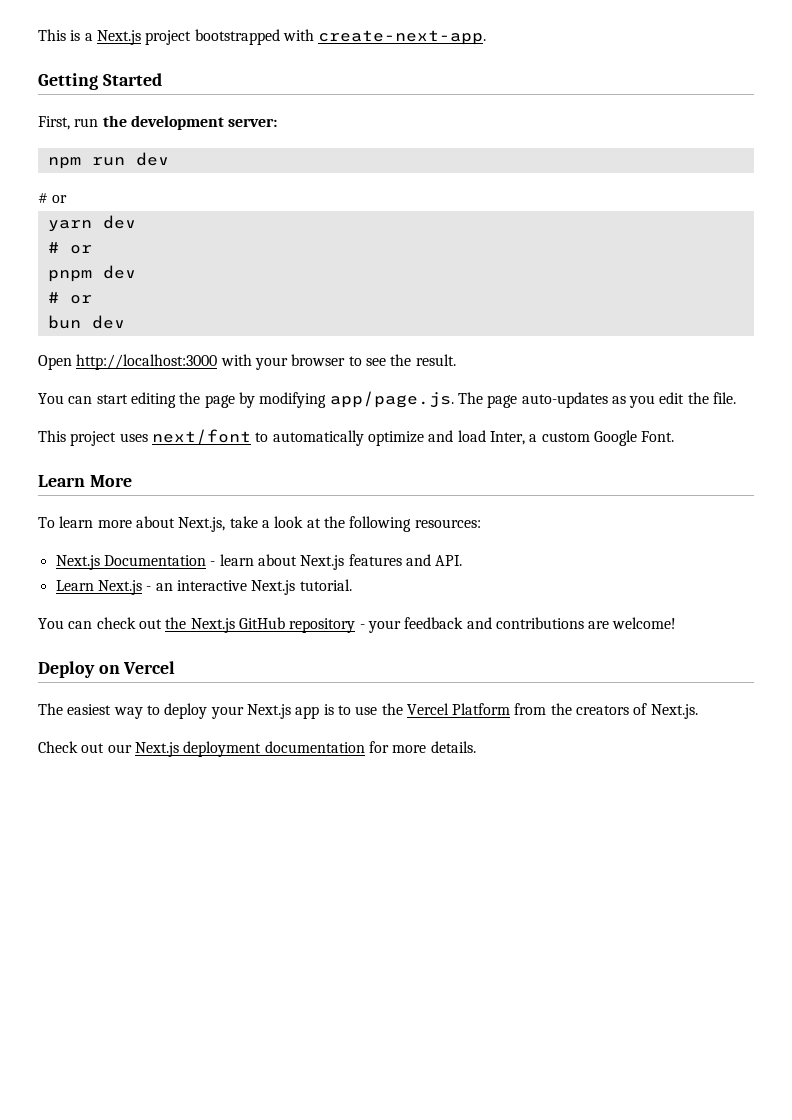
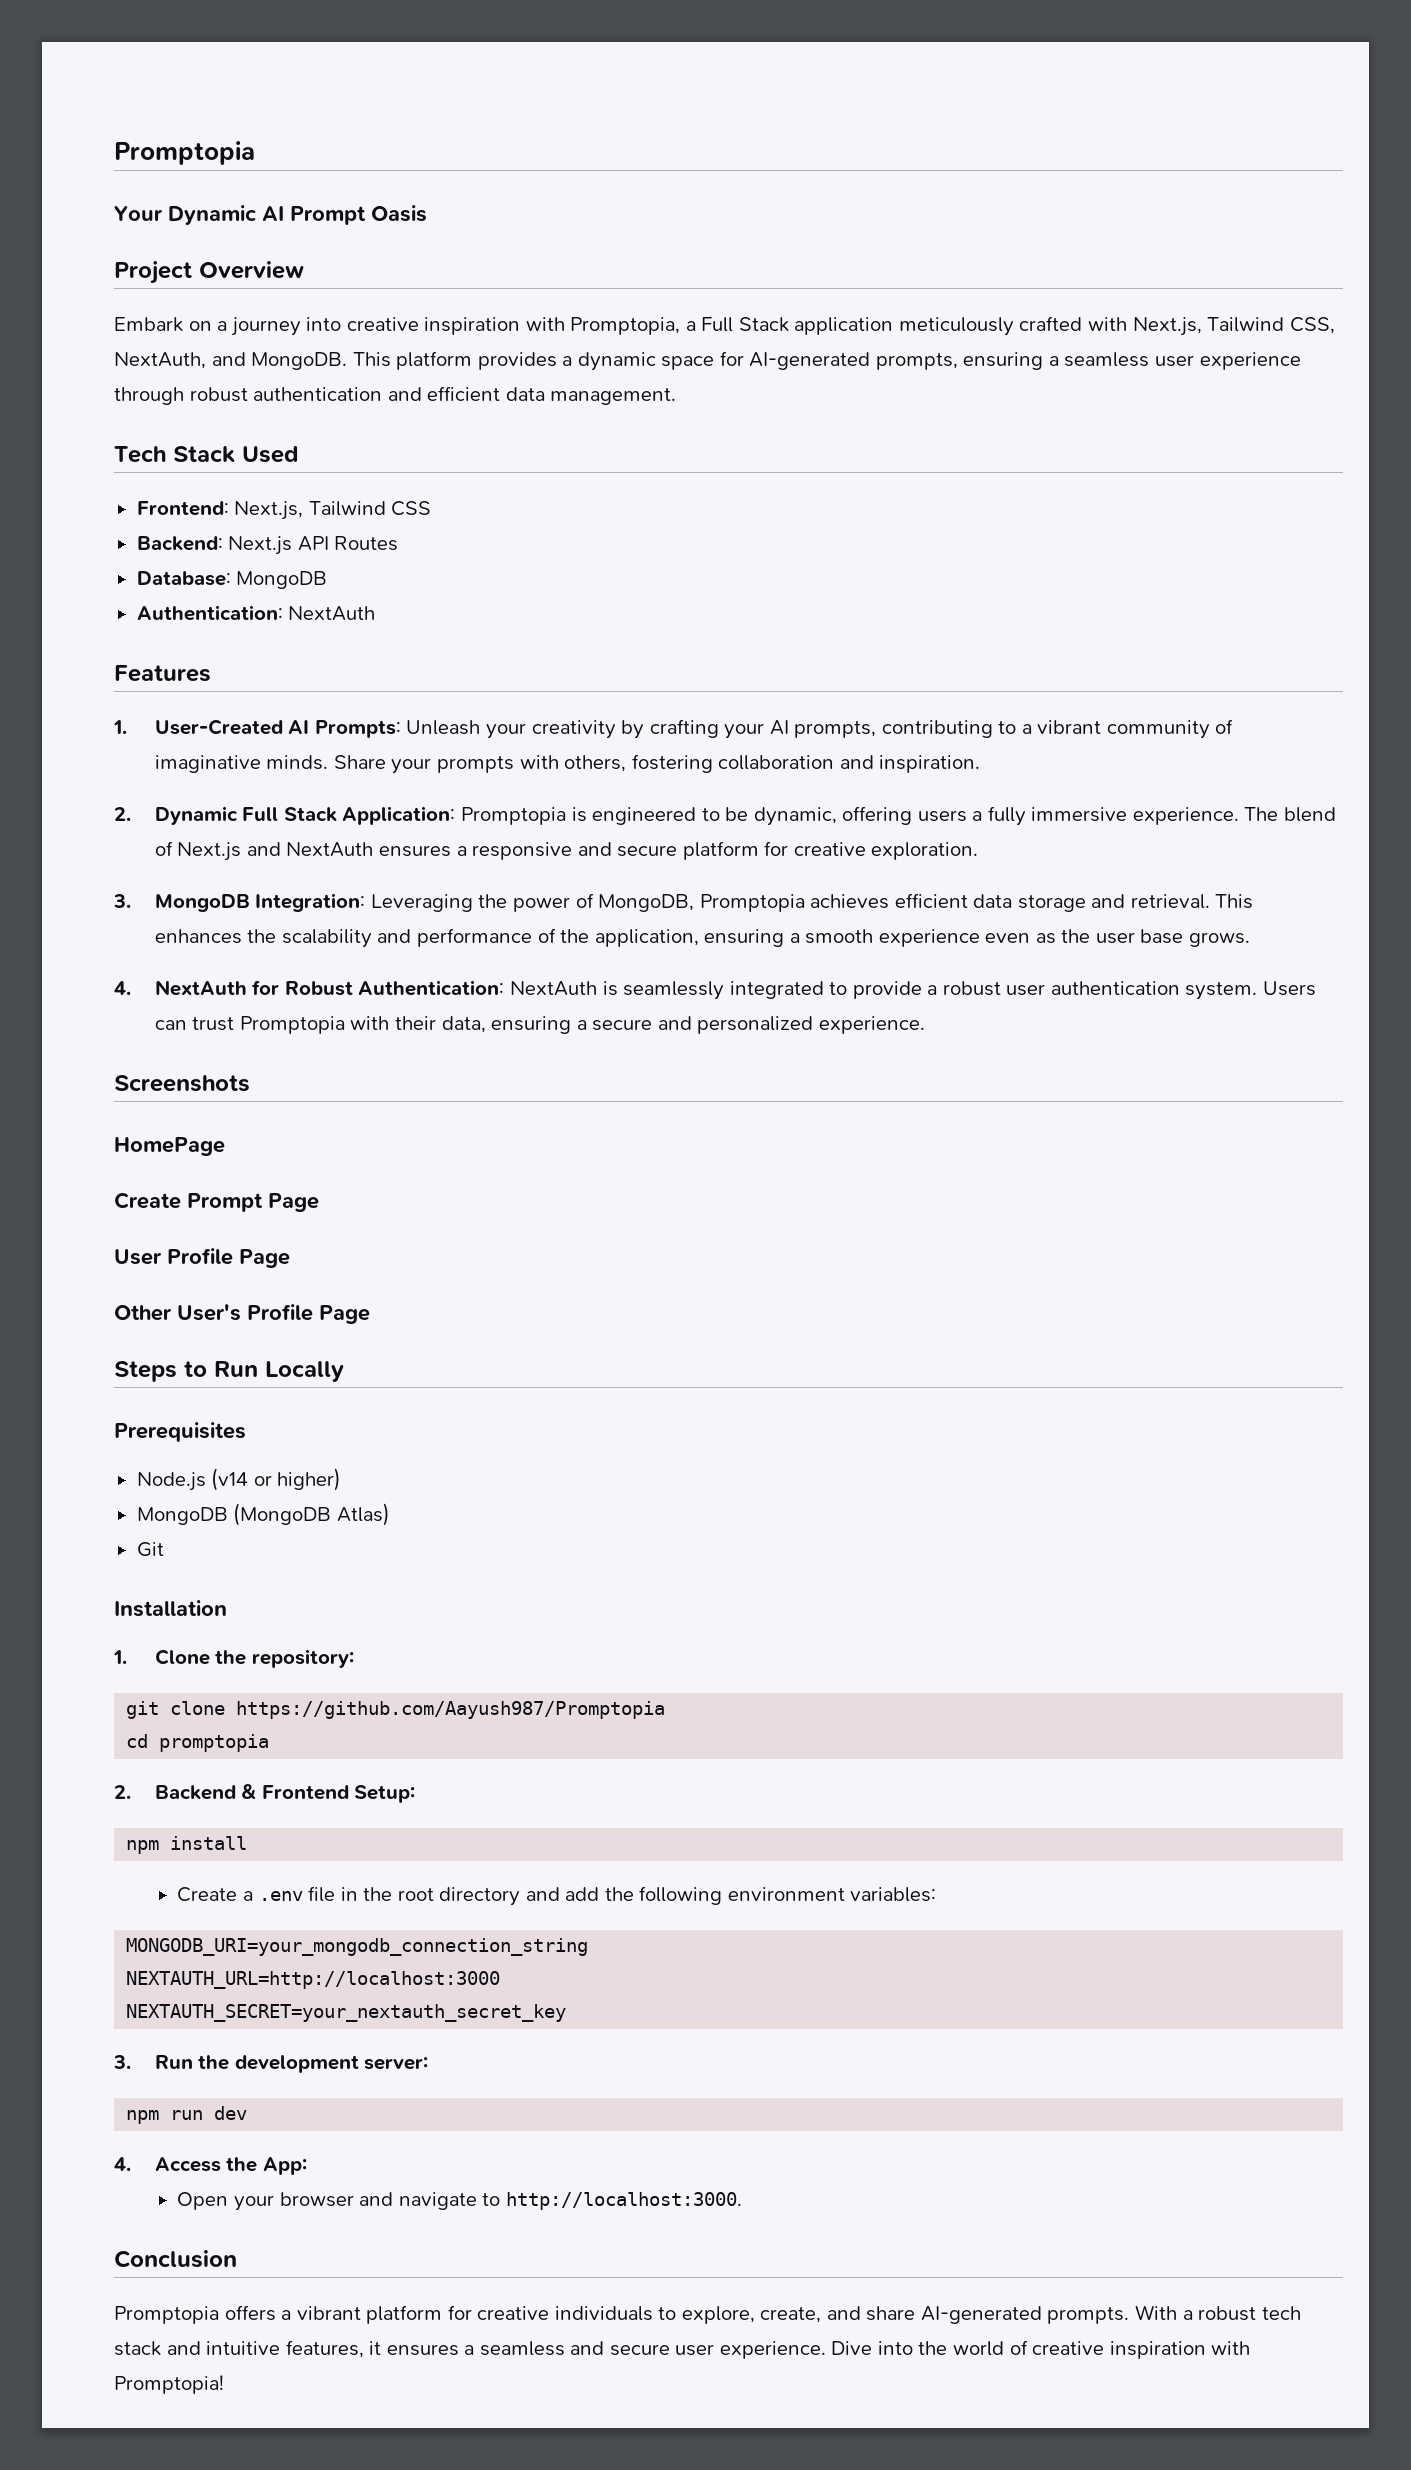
[38,29,487,45] [38,73,162,90] [38,116,99,130] This is a Next.js project bootstrapped with create-next-app. // Getting Started // First, run -> [114,141,255,165] [114,205,427,225] [114,261,304,284] [114,316,1335,336] [114,351,1301,371] [114,386,677,405] [114,446,299,463] [136,501,432,520] [136,536,399,555] [136,571,328,589] [136,605,376,621] [114,665,211,682] [113,719,1234,739] [154,754,981,774] [114,806,1336,826] [154,841,979,861] [113,893,1254,912] [154,928,1250,948] [114,980,1316,1000] [154,1016,925,1034] [114,1075,250,1092] [114,1137,225,1156] [114,1192,319,1212] [114,1248,290,1268] [114,1304,370,1324] [114,1361,344,1382] [114,1422,246,1442] [136,1468,342,1491] [136,1503,390,1526] [136,1542,164,1557] [114,1600,227,1617] [113,1649,354,1668] [126,1701,666,1719] [126,1734,270,1752] [114,1784,416,1803] [126,1836,248,1854] [177,1886,937,1906] [126,1938,589,1956] [126,1971,501,1989] [126,2004,567,2022] [113,2055,193,2069] Promptopia // Your Dynamic AI Prompt Oasis // Project Overview // Embark on a journey into creative inspiration with Promptopia, a Full Stack application meticulously crafted with Next.js, Tailwind CSS, NextAuth, and MongoDB. This platform provides a dynamic space for AI-generated prompts, ensuring a seamless user experience through robust authentication and efficient data management. // Tech Stack Used // Frontend: Next.js, Tailwind CSS // Backend: Next.js API Routes // Database: MongoDB // Authentication: NextAuth // Features // 1. User-Created AI Prompts: Unleash your creativity by crafting your AI prompts, contributing to a vibrant community of imaginative minds. Share your prompts with others, fostering collaboration and inspiration. // 2. Dynamic Full Stack Application: Promptopia is engineered to be dynamic, offering users a fully immersive experience. The blend of Next.js and NextAuth ensures a responsive and secure platform for creative exploration. // 3. MongoDB Integration: Leveraging the power of MongoDB, Promptopia achieves efficient data storage and retrieval. This enhances the scalability and performance of the application, ensuring a smooth experience even as the user base grows. // 4. NextAuth for Robust Authentication: NextAuth is seamlessly integrated to provide a robust user authentication system. Users can trust Promptopia with their data, ensuring a secure and personalized experience. // Screenshots // HomePage // Create Prompt Page // User Profile Page // Other User's Profile Page // Steps to Run Locally // Prerequisites // Node.js (v14 or higher) // MongoDB (MongoDB Atlas) // Git // Installation // 1. Clone the repository: // git clone https://github.com/Aayush987/Promptopia // cd promptopia // 2. Backend & Frontend Setup: // npm install // Create a .env file in the root directory and add the following environment variables: // MONGODB_URI=your_mongodb_connection_string // NEXTAUTH_URL=http://localhost:3000 // NEXTAUTH_SECRET=your_nextauth_secret_key // 3. Run
[38,193,68,203] [47,215,136,232] [47,242,92,254] [47,265,136,282] [47,292,92,304] [47,315,125,329] [38,354,456,370] [38,391,737,408] [38,429,675,446] [38,475,132,487] [38,516,481,532] [55,554,463,570] [55,579,352,595] [38,617,677,633] [38,661,176,678] [38,703,698,719] [38,741,476,757] # or // yarn dev // # or // pnpm dev // # or // bun dev // Open http://localhost:3000 with your browser to see the result. // You can start editing the page by modifying app/page.js. The page auto-updates as you edit the file. // This project uses next/font to automatically optimize and load Inter, a custom Google Font. // Learn More // To learn more about Next.js, take a look at the following resources: // Next.js Documentation - learn about Next.js features and API. // Learn Next.js - an interactive Next.js tutorial. // You can check out the Next.js GitHub repository - your feedback and contributions are welcome! // Deploy on Vercel // The easiest way to deploy your Next.js app is to use the Vercel Platform from the creators of Next.js. // Check out our Next.js deployment documentation for more details. -> [114,2157,307,2175] [177,2192,742,2211] [114,2250,237,2268] [114,2305,1301,2324] [114,2340,1251,2359] [114,2375,224,2394] 4. Access the App: // Open your browser and navigate to http://localhost:3000. // Conclusion // Promptopia offers a vibrant platform for creative individuals to explore, create, and share AI-generated prompts. With a robust tech stack and intuitive features, it ensures a seamless and secure user experience. Dive into the world of creative inspiration with Promptopia!

